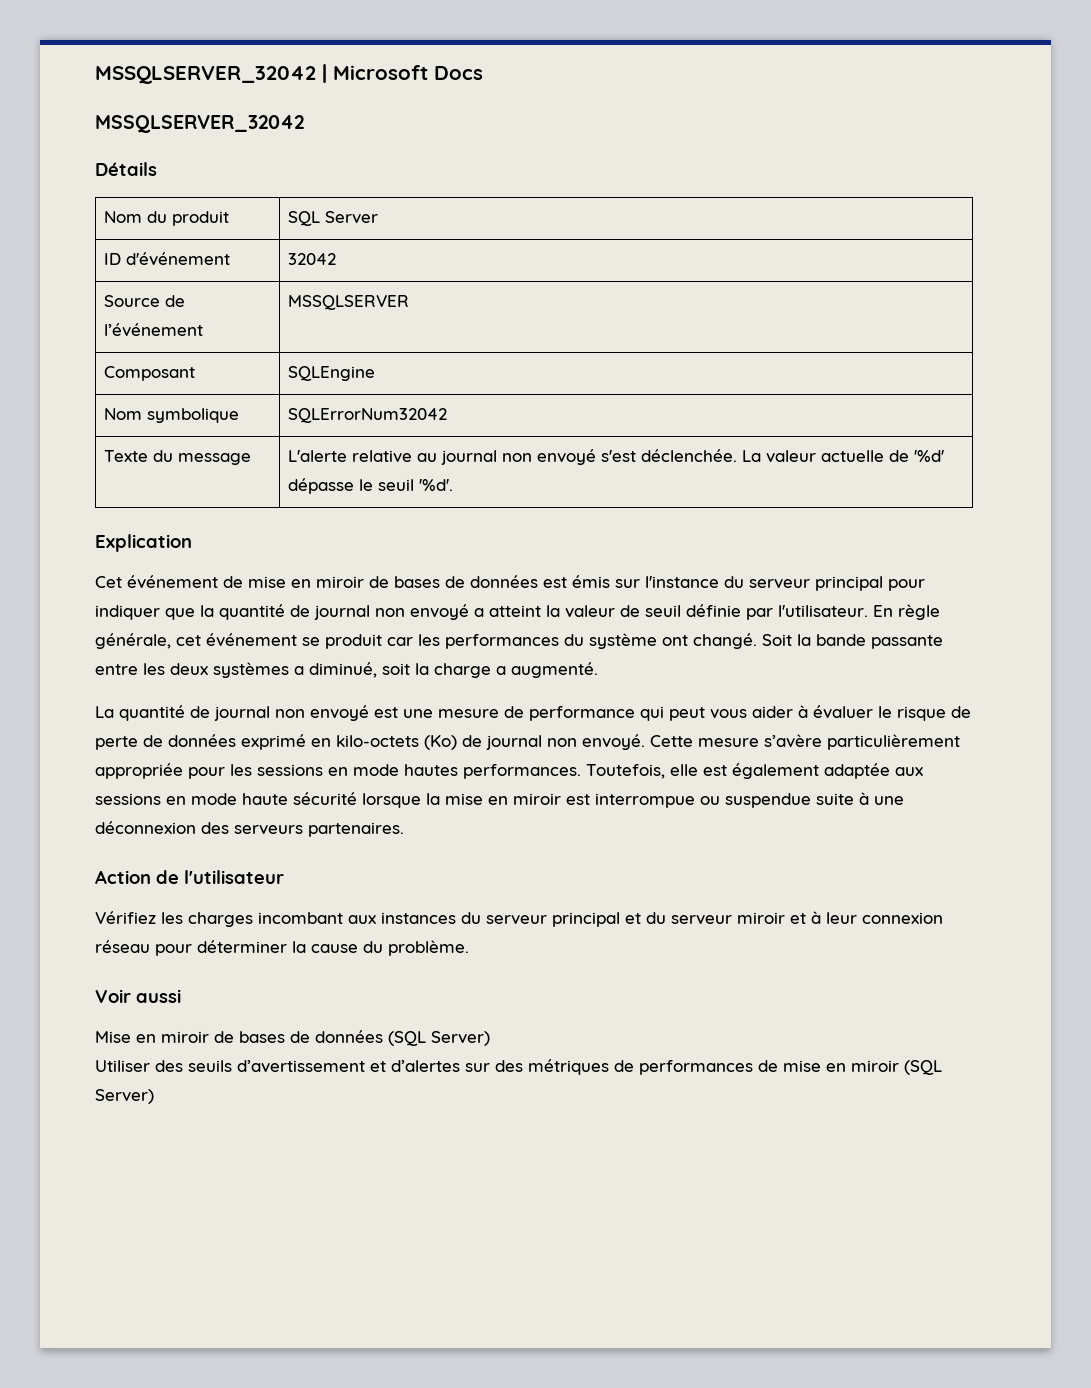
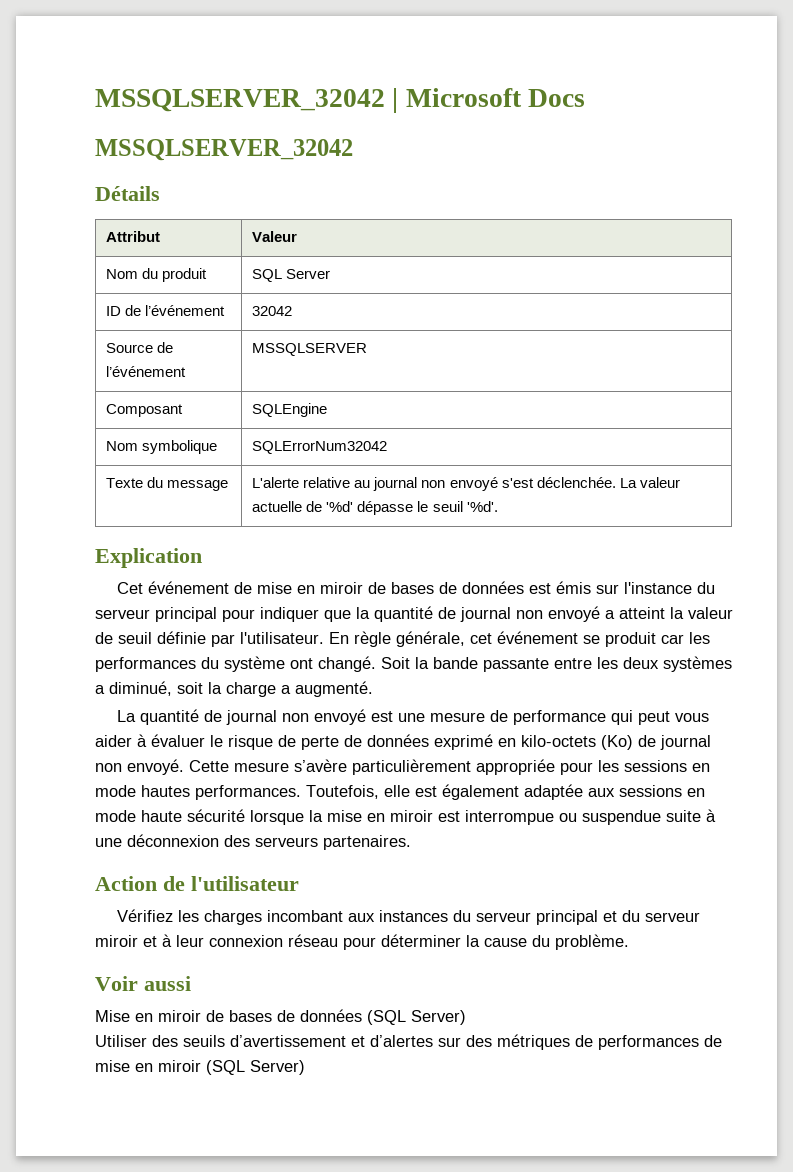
(157, 169) none -> [106,231,161,242] [252,231,298,242] // Attribut | Valeur
[125,252,230,266] d'événement -> [125,305,226,316] de l’événement

